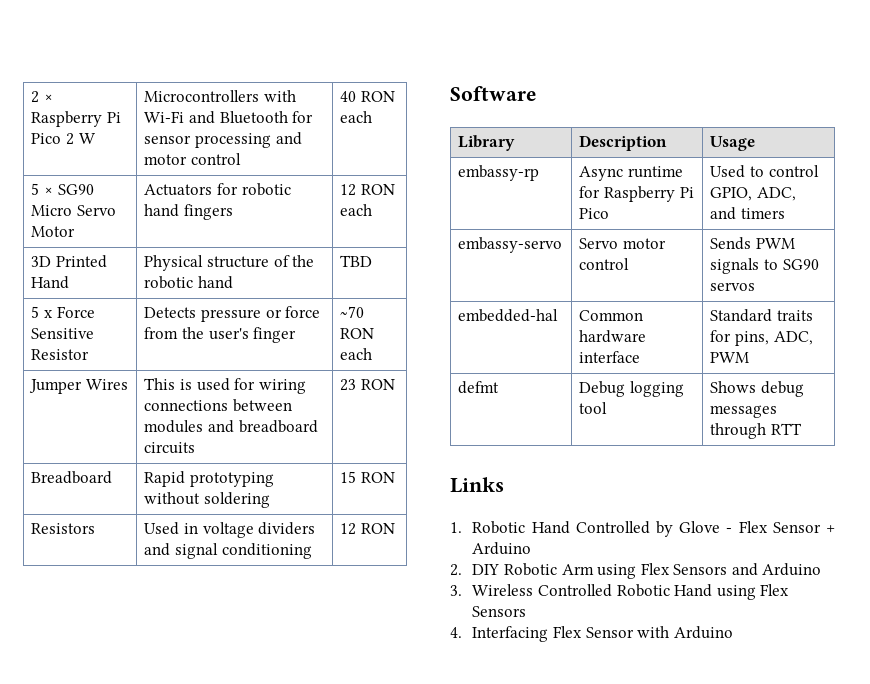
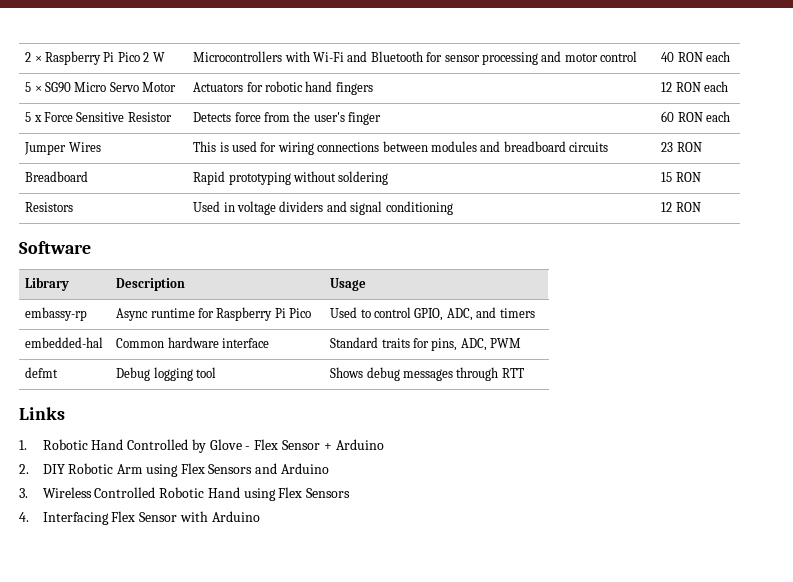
[31,255,108,268] [31,276,70,289] [144,255,315,271] [144,276,234,289] [340,255,373,267] // 3D Printed Hand | Physical structure of the robotic hand | TBD -> (729, 86) none
[201,309,282,322] pressure or -> (232, 117) none
[340,306,365,318] ~70 -> [661,111,675,122] 60
[458,237,563,253] [579,238,667,249] [579,258,630,270] [710,237,796,250] [710,258,819,274] [710,282,756,291] // embassy-servo | Servo motor control | Sends PWM signals to SG90 servos -> (535, 313) none

